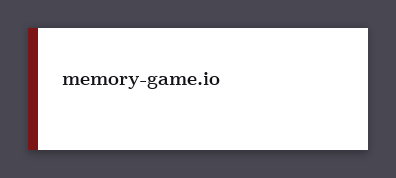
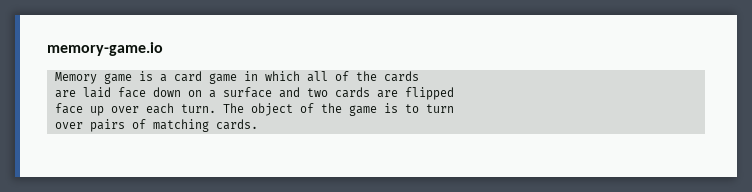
(220, 80) none -> [54,71,419,84] [54,87,454,100] [54,103,454,116] [54,119,258,132] // Memory game is a card game in which all of the cards // are laid face down on a surface and two cards are flipped // face up over each turn. The object of the game is to turn // over pairs of matching cards.

